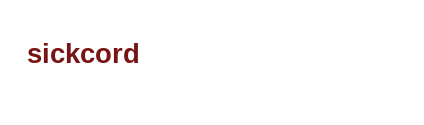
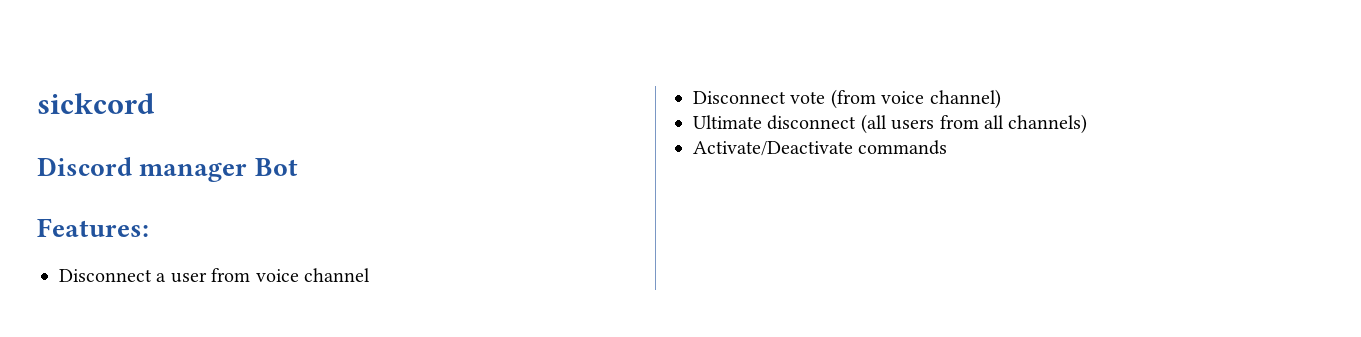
(140, 53) none -> [37,157,298,182] [37,218,149,237] [59,268,370,283] [693,89,1001,109] [693,114,1088,134] [693,140,948,156] // Discord manager Bot // Features: // Disconnect a user from voice channel // Disconnect vote (from voice channel) // Ultimate disconnect (all users from all channels) // Activate/Deactivate commands

